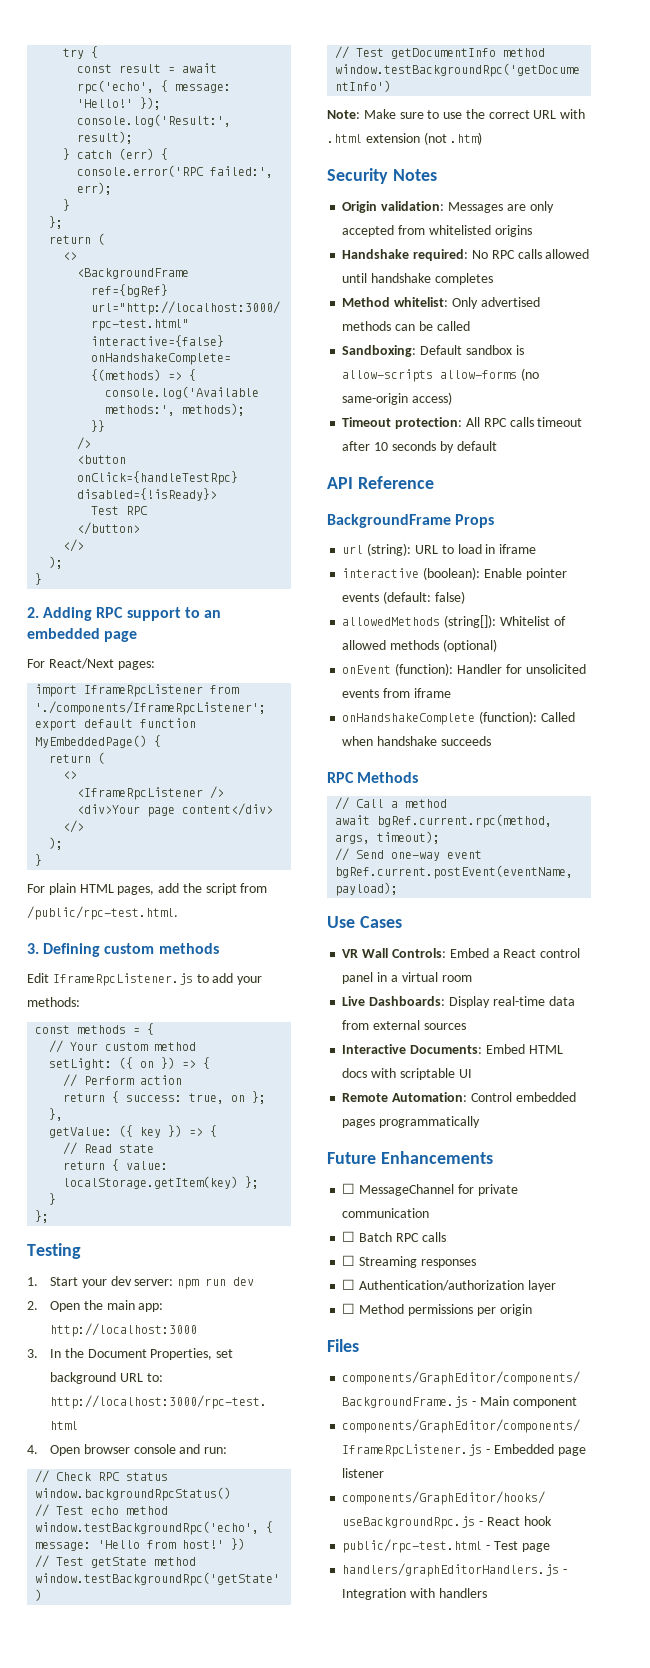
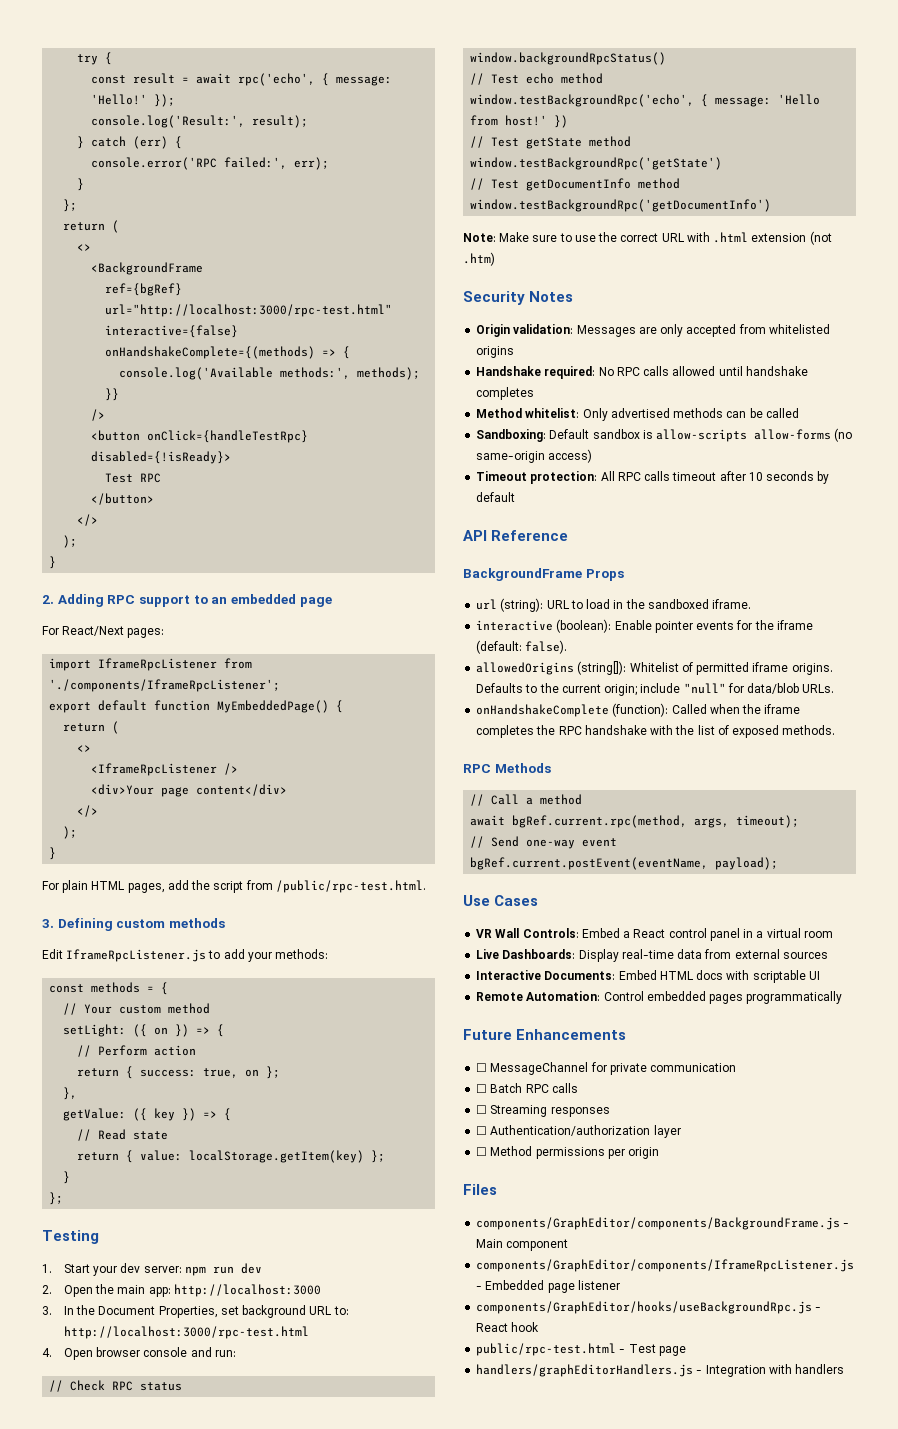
[499,544,537,554] iframe -> [625,599,752,609] the sandboxed iframe.
[383,591,465,604] [342,615,566,628] [342,639,497,652] [342,663,586,676] [342,688,451,698] [342,711,575,725] [342,736,491,746] (default: false) // allowedMethods (string[]): Whitelist of allowed methods (optional) // onEvent (function): Handler for unsolicited events from iframe // onHandshakeComplete (function): Called when handshake succeeds -> [736,620,813,630] [476,640,568,654] [476,661,833,675] [476,683,835,696] [476,703,801,717] [476,725,836,738] for the iframe (default: false). // allowedOrigins (string[]): Whitelist of permitted iframe origins. Defaults to the current origin; include "null" for data/blob URLs. // onHandshakeComplete (function): Called when the iframe completes the RPC handshake with the list of exposed methods.

